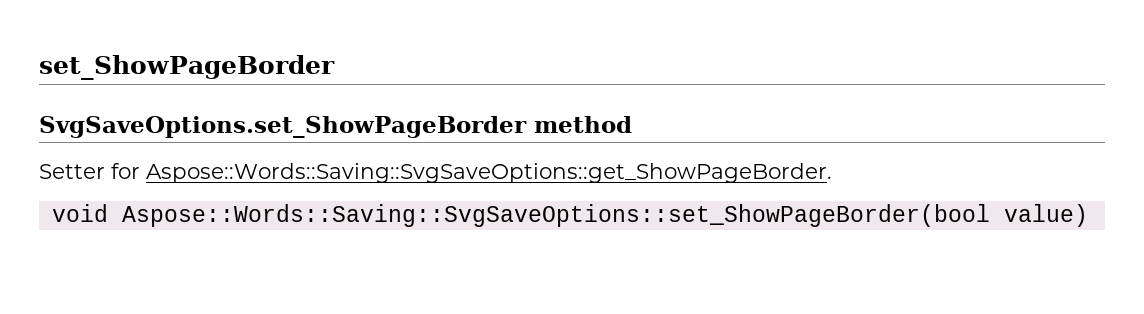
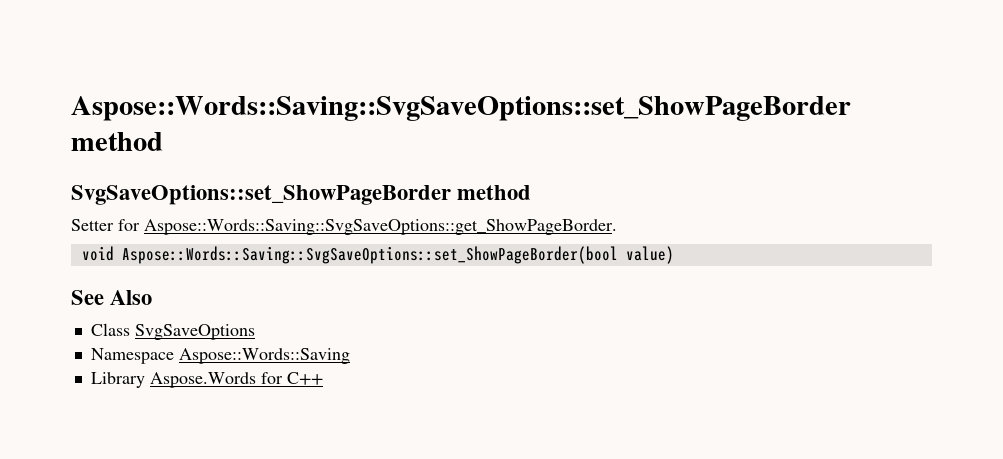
[39,55,335,80] [39,116,527,138] set_ShowPageBorder // SvgSaveOptions.set_ShowPageBorder -> [71,96,851,121] [71,132,163,151] [71,185,451,205] Aspose::Words::Saving::SvgSaveOptions::set_ShowPageBorder method // SvgSaveOptions::set_ShowPageBorder
(1088, 215) none -> [71,290,153,305] [90,323,255,340] [90,348,350,364] [90,372,323,388] // See Also // Class SvgSaveOptions // Namespace Aspose::Words::Saving // Library Aspose.Words for C++

